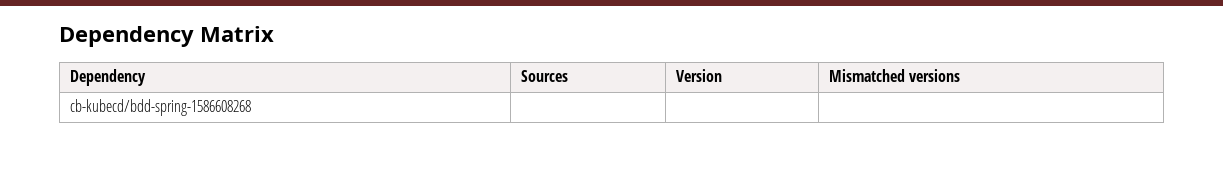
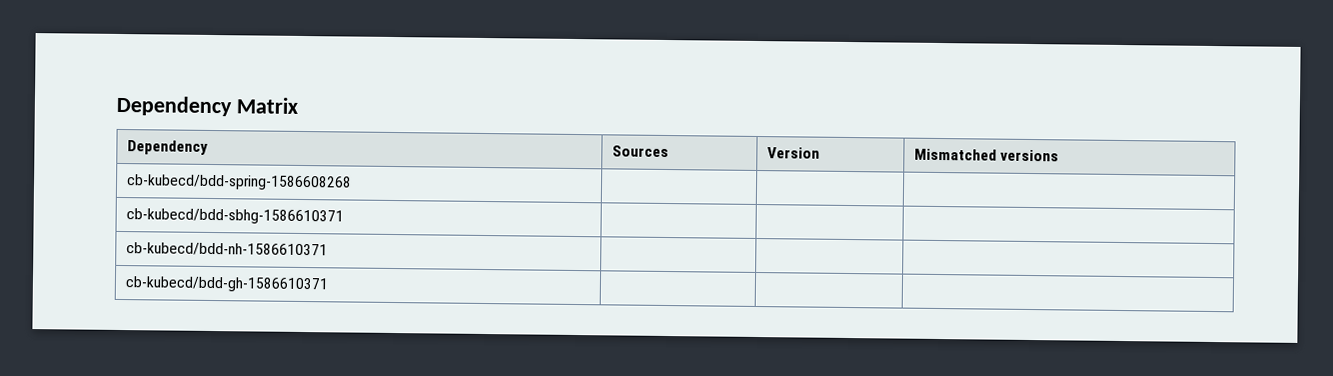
(251, 107) none -> [125,208,344,225] [125,242,328,257] [124,276,328,293] // cb-kubecd/bdd-sbhg-1586610371 | | | // cb-kubecd/bdd-nh-1586610371 | | | // cb-kubecd/bdd-gh-1586610371 | | |

